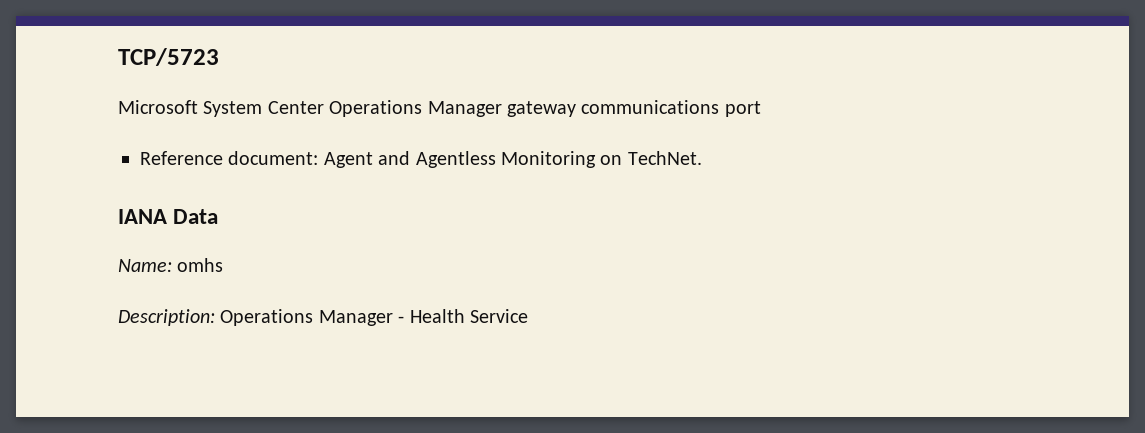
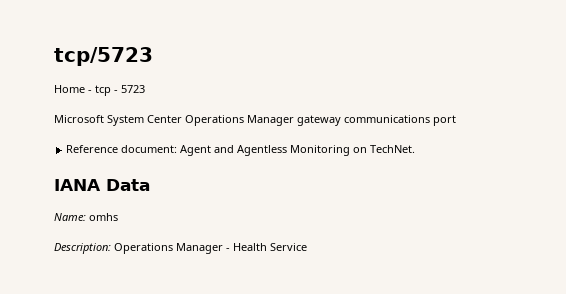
[118,48,219,66] TCP/5723 -> [54,47,153,66] [54,85,145,96] tcp/5723 // Home - tcp - 5723

